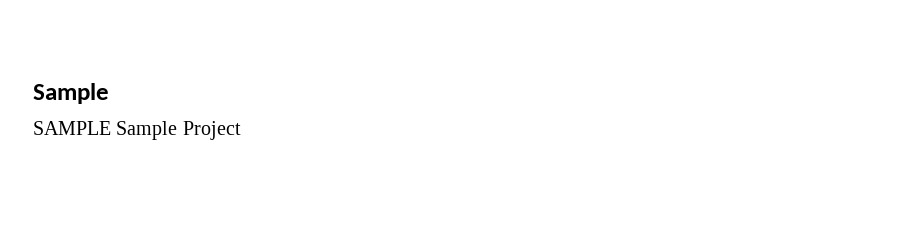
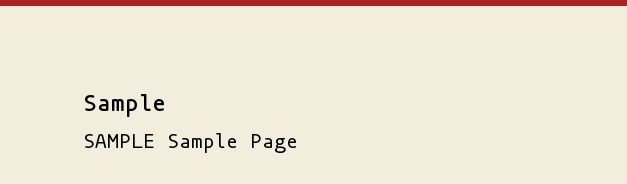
[182,121,241,140] Project -> [250,134,298,153] Page

